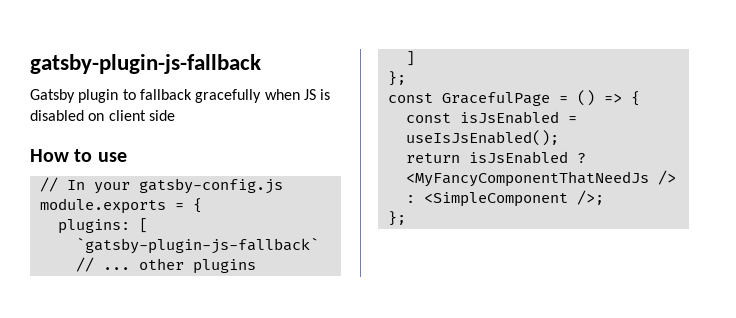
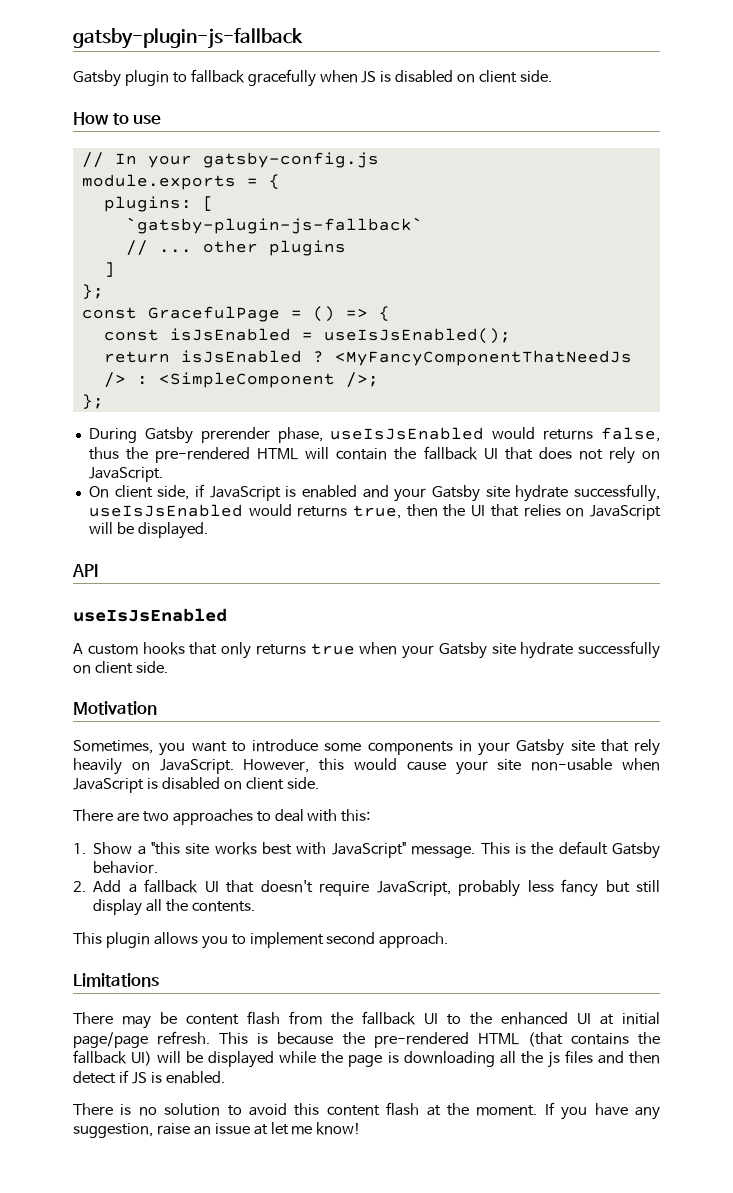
[148,110,175,121] side -> [520,70,553,82] side.
(406, 218) none -> [88,427,660,444] [88,446,660,464] [88,467,163,482] [88,484,660,502] [88,504,661,520] [88,522,208,539] [72,564,98,577] [73,608,227,622] [73,641,660,659] [73,661,168,674] [73,701,157,715] [73,739,660,756] [73,758,660,775] [73,777,319,793] [73,809,371,825] [73,841,661,859] [93,861,159,874] [73,879,660,897] [93,899,255,916] [73,932,449,949] [73,973,159,987] [73,1011,660,1029] [73,1031,661,1048] [73,1050,660,1068] [73,1070,225,1084] [73,1102,660,1120] [73,1122,362,1138] // During Gatsby prerender phase, useIsJsEnabled would returns false, thus the pre-rendered HTML will contain the fallback UI that does not rely on JavaScript. // On client side, if JavaScript is enabled and your Gatsby site hydrate successfully, useIsJsEnabled would returns true, then the UI that relies on JavaScript will be displayed. // API // useIsJsEnabled // A custom hooks that only returns true when your Gatsby site hydrate successfully on client side. // Motivation // Sometimes, you want to introduce some components in your Gatsby site that rely heavily on JavaScript. However, this would cause your site non-usable when JavaScript is disabled on client side. // There are two approaches to deal with this: // 1. Show a "this site works best with JavaScript" message. This is the default Gatsby behavior. // 2. Add a fallback UI that doesn't require JavaScript, probably less fancy but still display all the contents. // This plugin allows you to implement second approach. // Limitations // There may be content flash from the fallback UI to the enhanced UI at initial page/page refresh. This is because the pre-rendered HTML (that contains the fallback UI) will be displayed while the page is downloading all the js files and then detect if JS is enabled. // There is no solution to avoid this content flash at the moment. If you have any suggestion, raise an issue at let me know!

